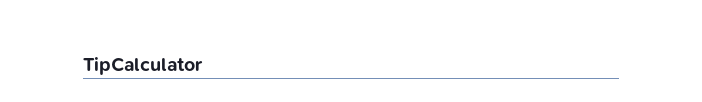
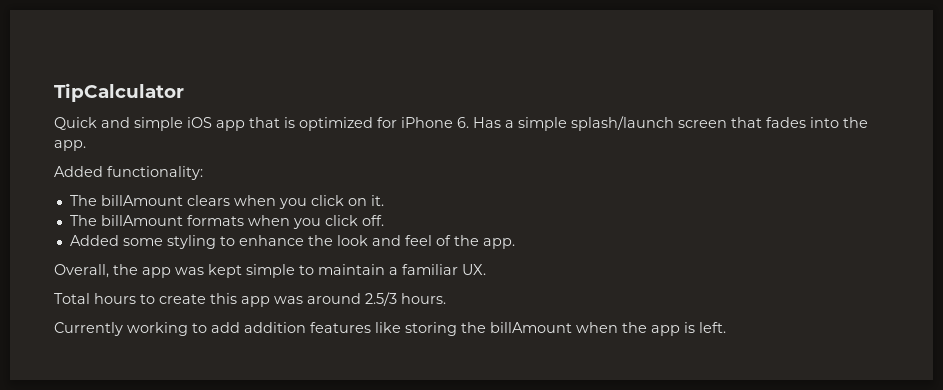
(203, 66) none -> [54,116,868,131] [54,140,86,151] [54,166,203,180] [69,195,384,209] [69,215,384,229] [69,235,515,249] [54,264,486,278] [54,292,446,307] [54,322,726,336] // Quick and simple iOS app that is optimized for iPhone 6. Has a simple splash/launch screen that fades into the app. // Added functionality: // The billAmount clears when you click on it. // The billAmount formats when you click off. // Added some styling to enhance the look and feel of the app. // Overall, the app was kept simple to maintain a familiar UX. // Total hours to create this app was around 2.5/3 hours. // Currently working to add addition features like storing the billAmount when the app is left.

